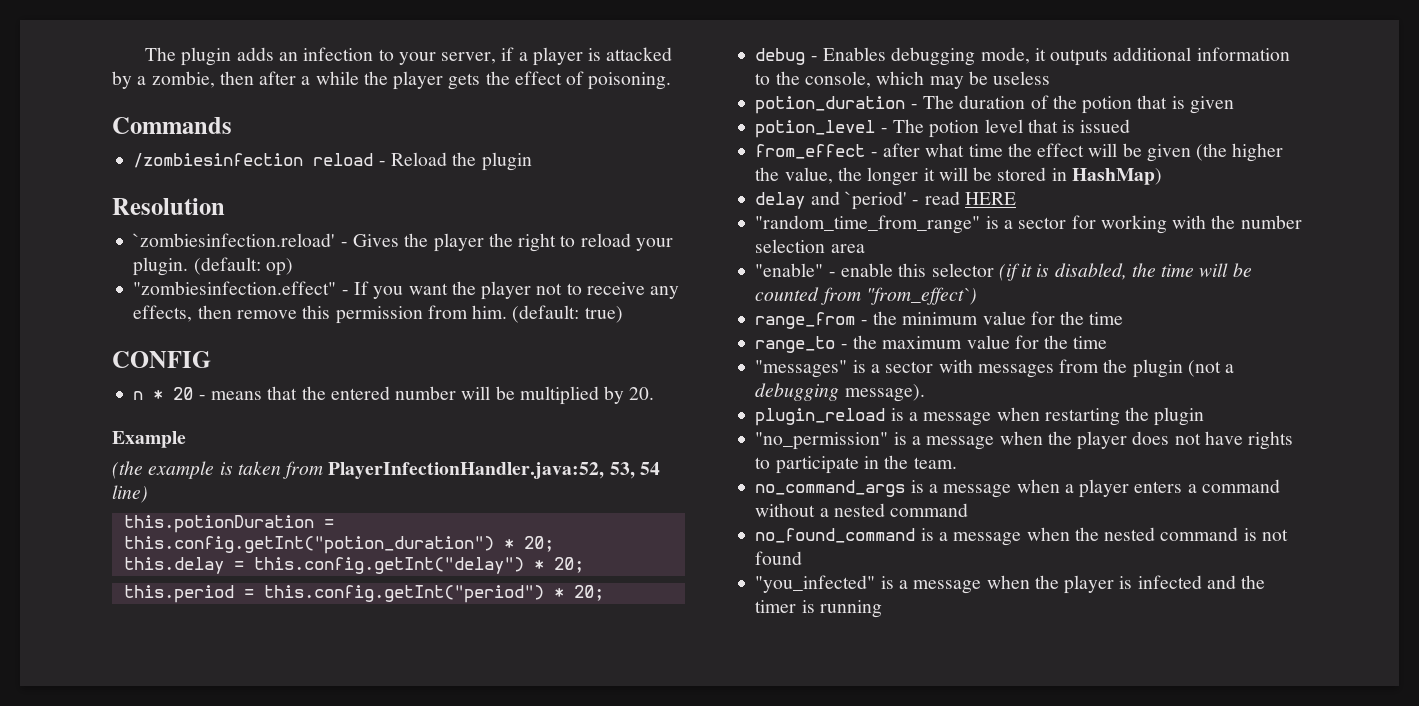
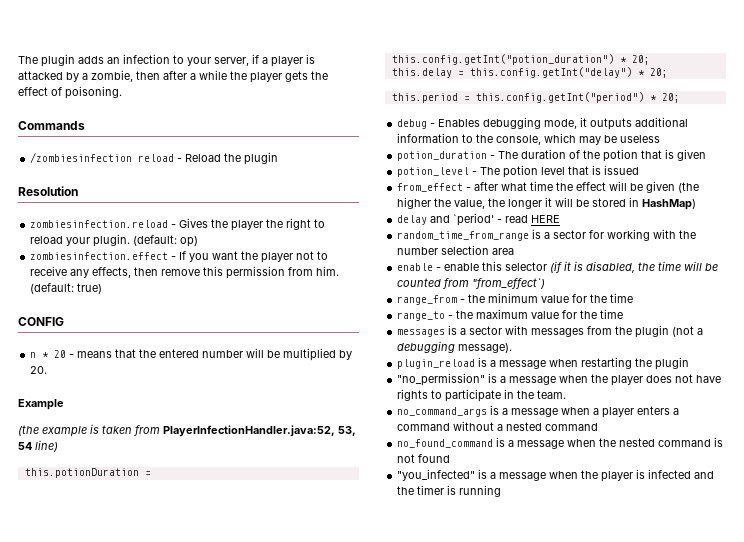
[133,233,336,247] `zombiesinfection.reload' -> [30,220,169,228] zombiesinfection.reload
[133,281,337,295] "zombiesinfection.effect" -> [30,252,169,260] zombiesinfection.effect
[755,215,981,234] "random_time_from_range" -> [397,231,530,241] random_time_from_range
[755,263,824,277] "enable" -> [397,263,434,271] enable
[755,360,848,378] "messages" -> [397,329,446,337] messages

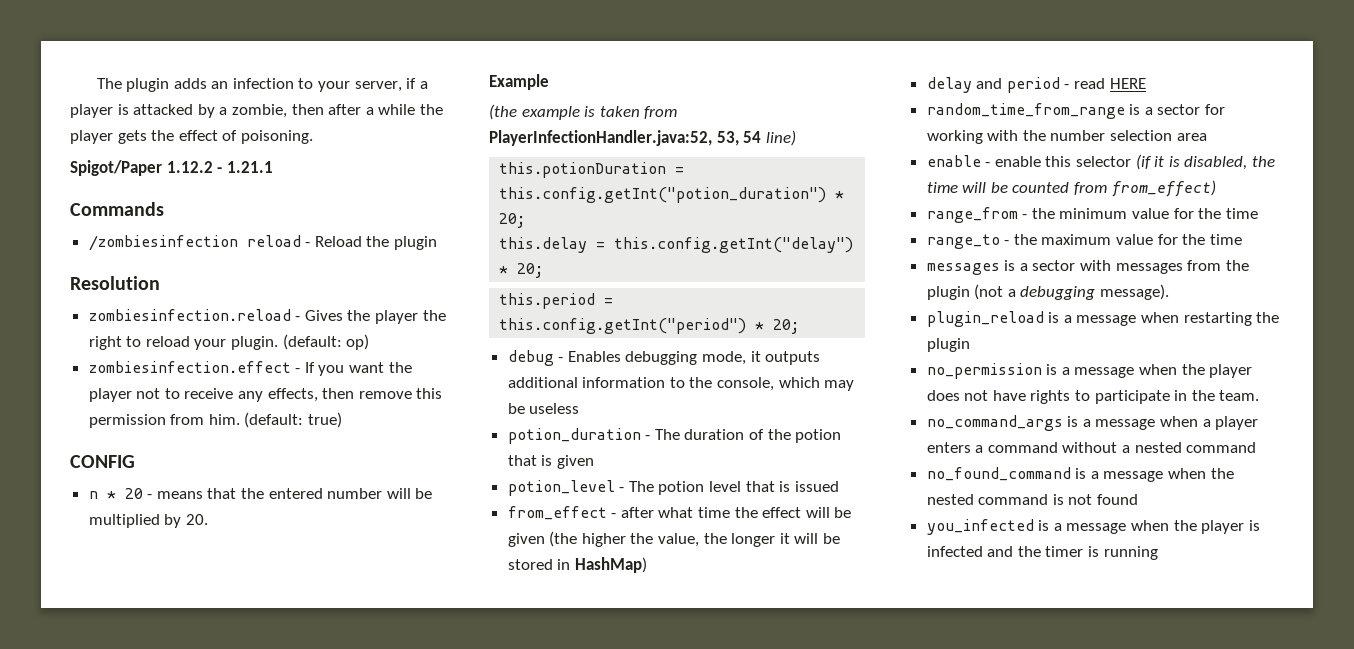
(122, 92) none -> [70,160,273,176] // Spigot/Paper 1.12.2 - 1.21.1
[453,213,495,226] `period' -> [1006,77,1060,93] period
[472,278,546,289] "from_effect`) -> [1111,180,1216,197] from_effect)
[397,373,486,386] "no_permission" -> [926,363,1042,379] no_permission
[397,469,476,481] "you_infected" -> [926,519,1034,535] you_infected

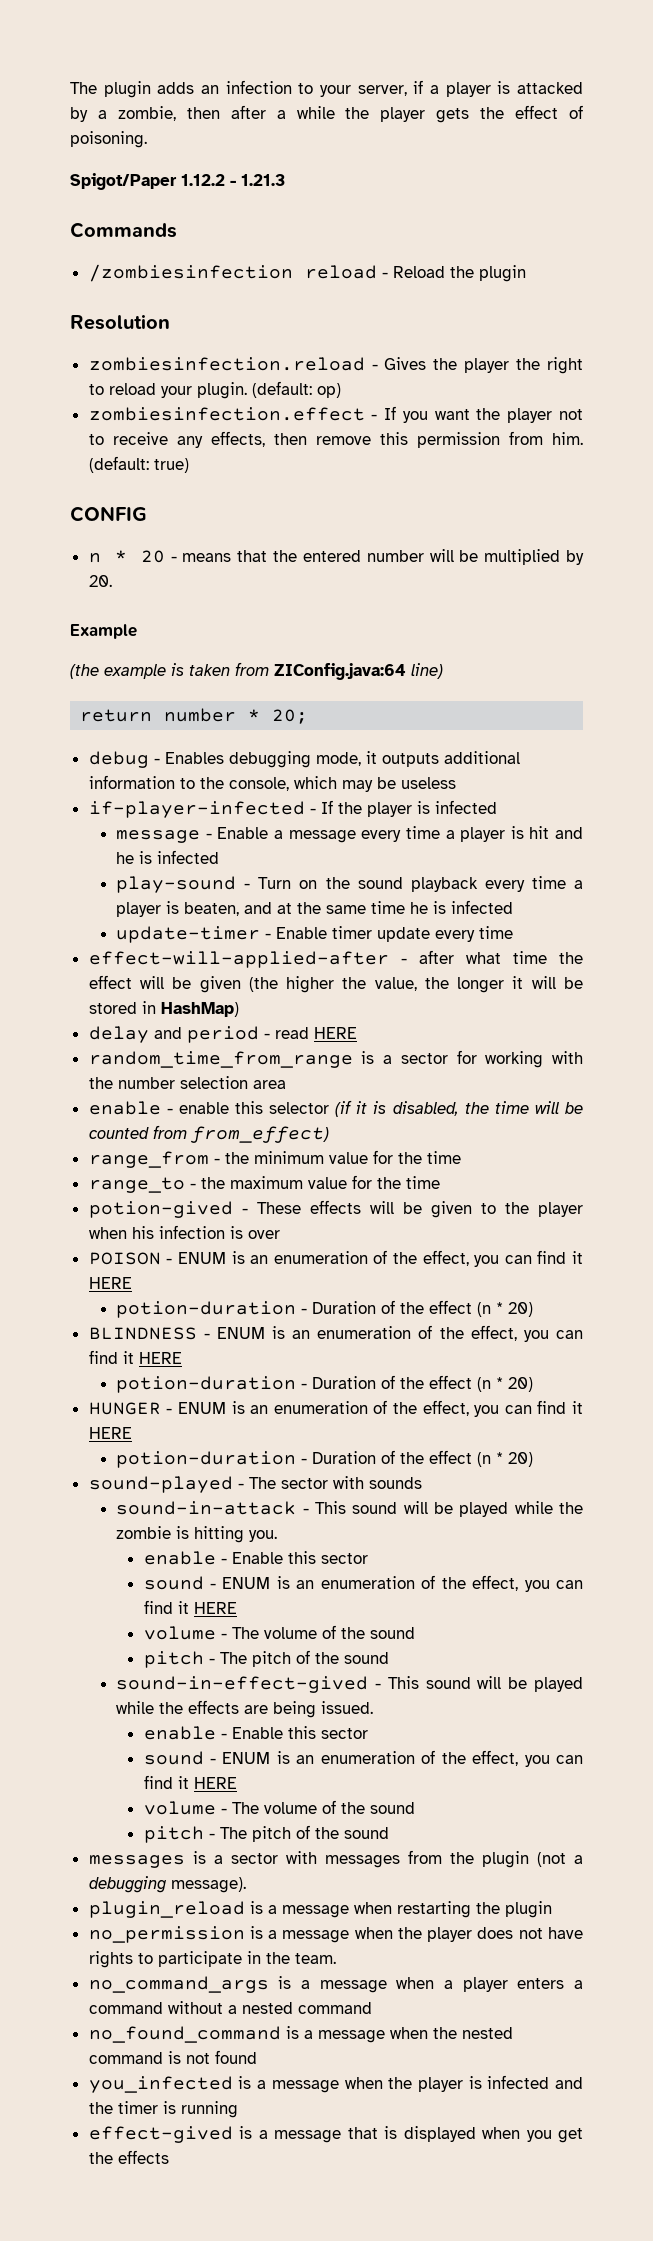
[226,161,273,173] 1.21.1 -> [241,174,285,186] 1.21.3
[489,130,796,146] [499,162,685,178] [499,187,845,203] [499,213,526,228] [499,237,854,253] [499,263,544,278] [499,293,614,309] [499,318,747,334] PlayerInfectionHandler.java:52, 53, 54 line) // this.potionDuration = this.config.getInt("potion_duration") * 20; // this.delay = this.config.getInt("delay") * 20; // this.period = this.config.getInt("period") -> [274,663,443,680] [80,708,237,722] ZIConfig.java:64 line) // return number
[507,428,842,444] [507,455,594,469] [507,480,839,496] [507,506,607,520] potion_duration - The duration of the potion that is given // potion_level - The potion level that is issued // from_effect -> [88,800,497,818] [116,826,583,843] [116,850,220,864] [116,876,583,893] [116,900,514,917] [116,926,514,943] [88,951,389,968] if-player-infected - If the player is infected // message - Enable a message every time a player is hit and he is infected // play-sound - Turn on the sound playback every time a player is beaten, and at the same time he is infected // update-timer - Enable timer update every time // effect-will-applied-after
(1242, 239) none -> [88,1200,584,1218] [88,1225,280,1239] [88,1250,584,1267] [88,1277,132,1289] [116,1300,534,1318] [88,1325,583,1342] [88,1350,182,1364] [116,1375,534,1393] [88,1400,584,1417] [88,1427,132,1439] [116,1450,534,1468] [88,1476,422,1493] [116,1501,583,1517] [116,1526,278,1543] [143,1551,368,1565] [143,1575,584,1592] [143,1600,237,1614] [143,1625,415,1640] [143,1650,389,1668] [116,1676,584,1693] [116,1700,374,1718] [143,1726,368,1740] [143,1750,584,1767] [143,1775,237,1789] [143,1800,415,1815] [143,1825,389,1843] // potion-gived - These effects will be given to the player when his infection is over // POISON - ENUM is an enumeration of the effect, you can find it HERE // potion-duration - Duration of the effect (n * 20) // BLINDNESS - ENUM is an enumeration of the effect, you can find it HERE // potion-duration - Duration of the effect (n * 20) // HUNGER - ENUM is an enumeration of the effect, you can find it HERE // potion-duration - Duration of the effect (n * 20) // sound-played - The sector with sounds // sound-in-attack - This sound will be played while the zombie is hitting you. // enable - Enable this sector // sound - ENUM is an enumeration of the effect, you can find it HERE // volume - The volume of the sound // pitch - The pitch of the sound // sound-in-effect-gived - This sound will be played while the effects are being issued. // enable - Enable this sector // sound - ENUM is an enumeration of the effect, you can find it HERE // volume - The volume of the sound // pitch - The pitch of the sound
(1158, 553) none -> [88,2126,583,2143] [88,2150,169,2164] // effect-gived is a message that is displayed when you get the effects

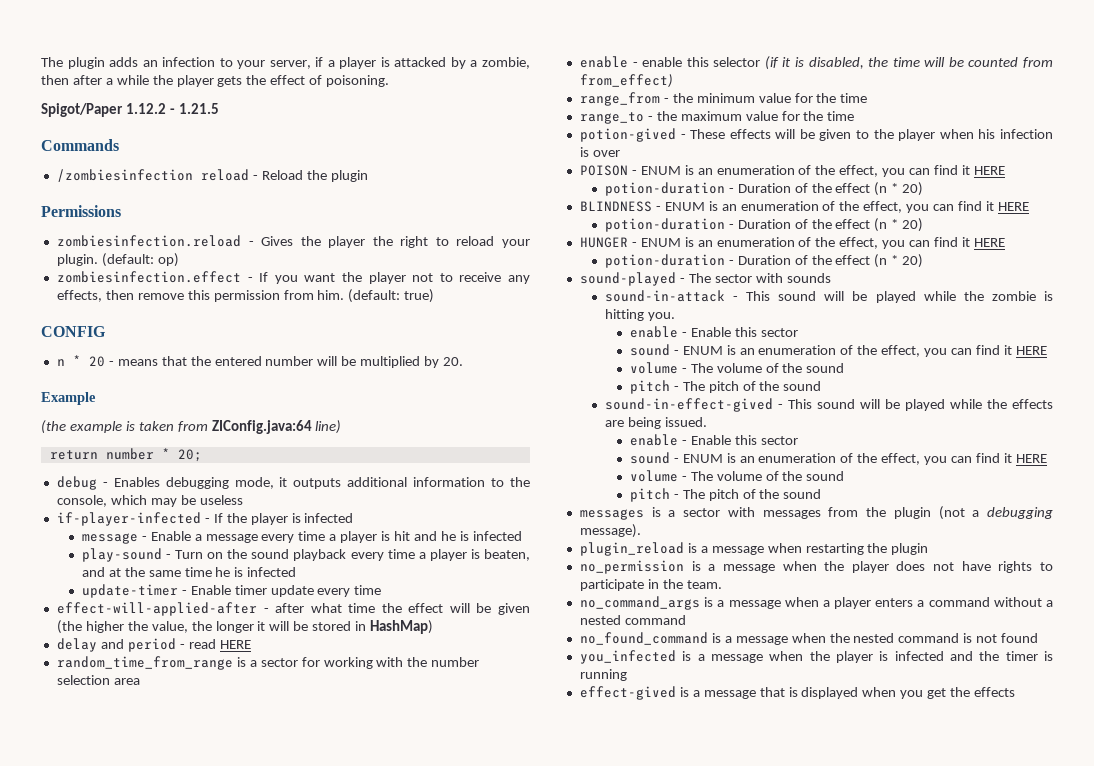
[241,174,285,186] 1.21.3 -> [178,103,219,114] 1.21.5
[70,314,170,330] Resolution -> [41,205,121,217] Permissions

